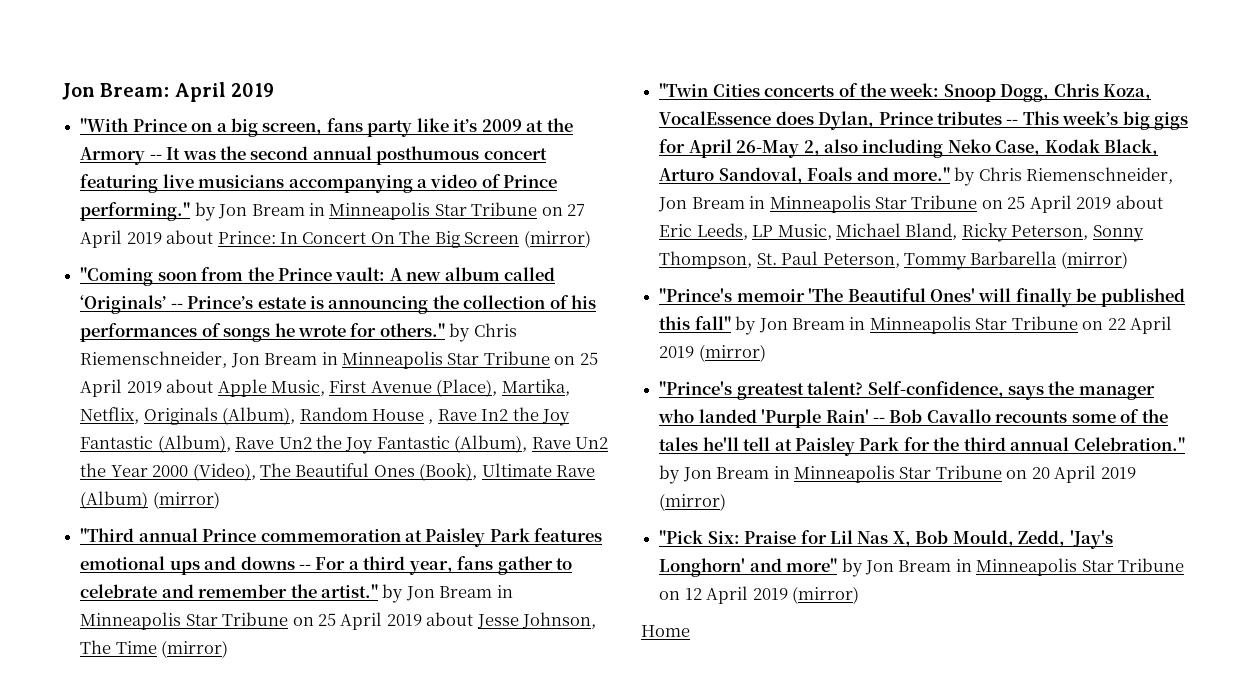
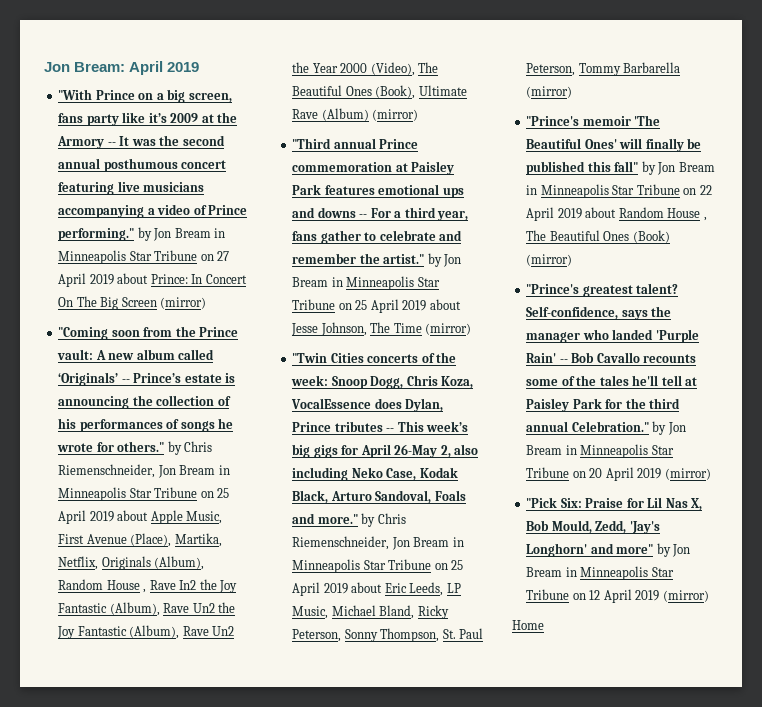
(695, 352) none -> [585,207,707,221] [526,230,670,243] about Random House , The Beautiful Ones (Book)

